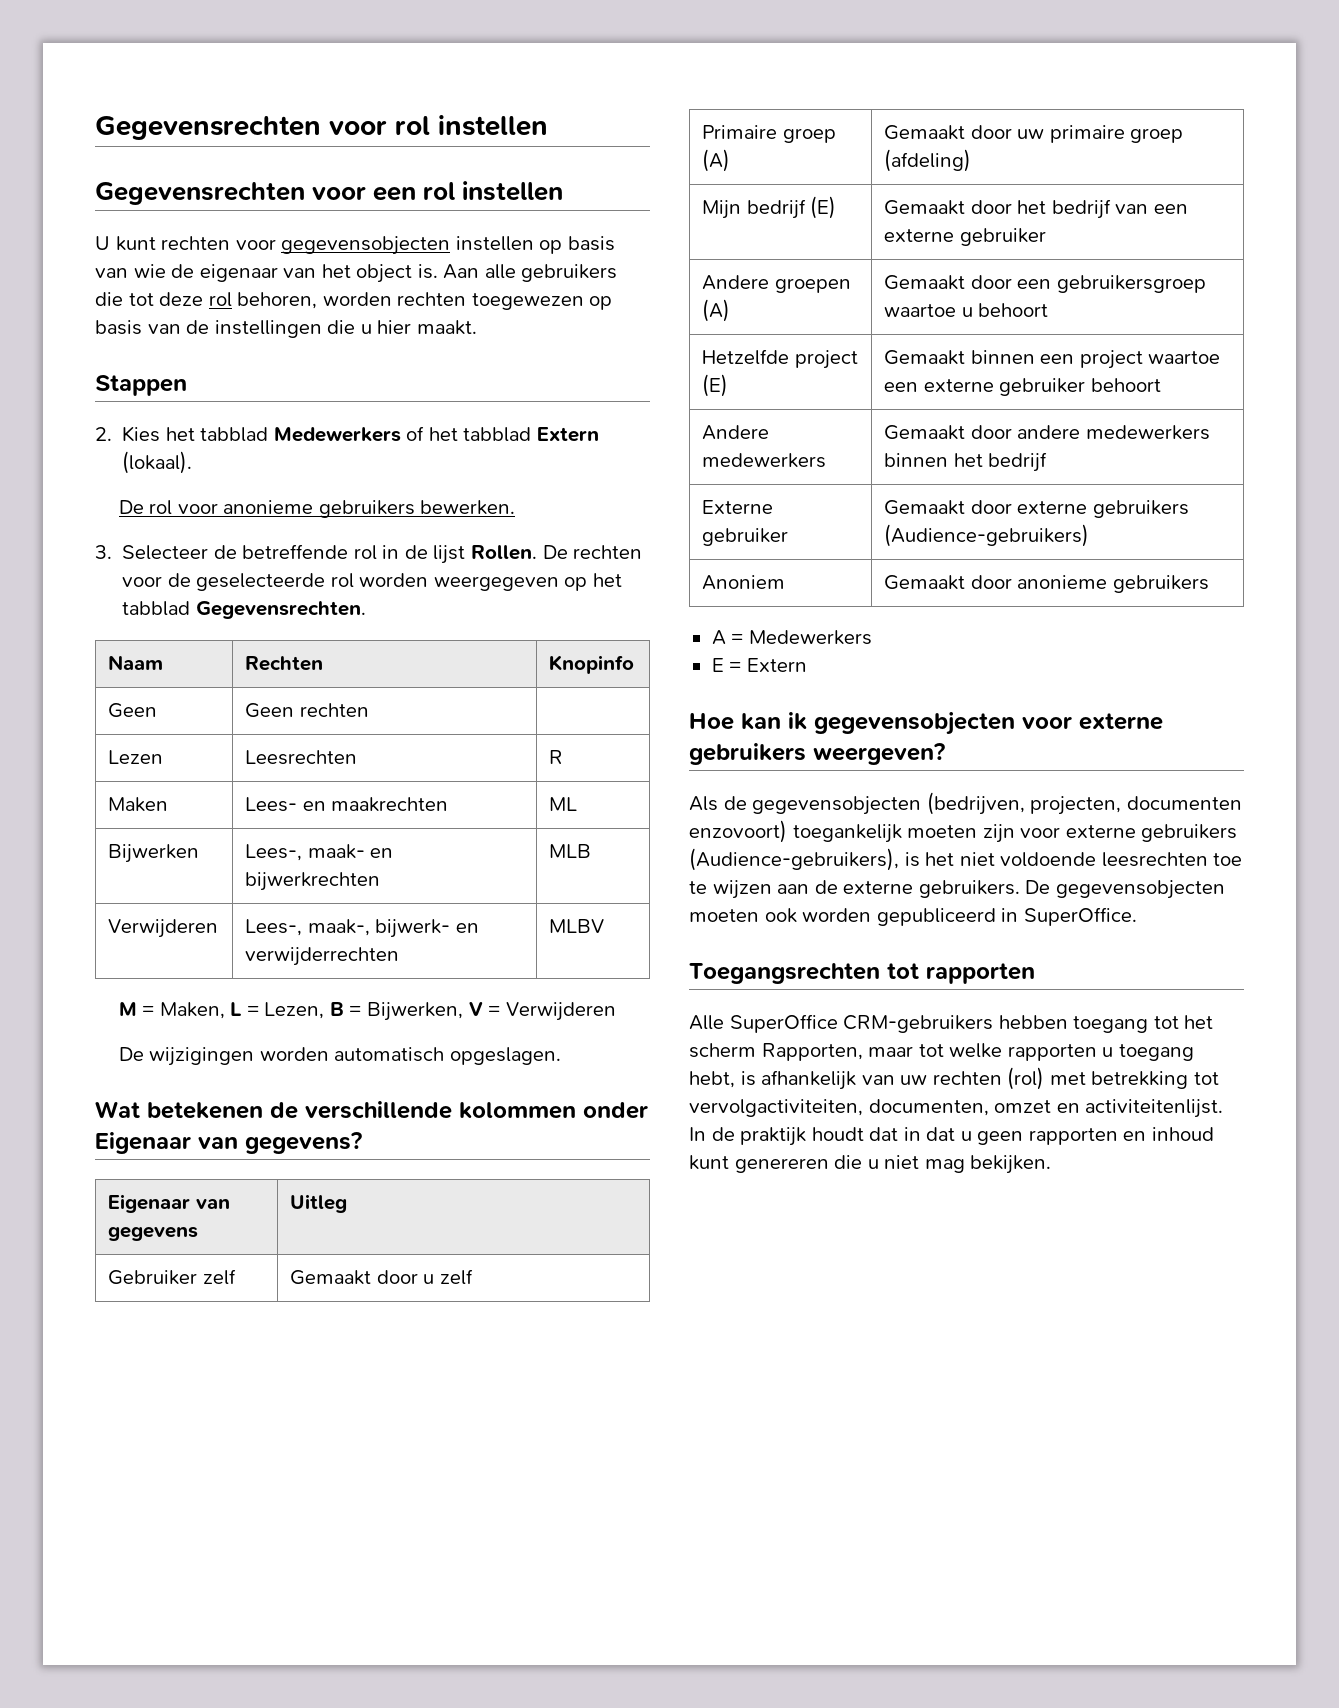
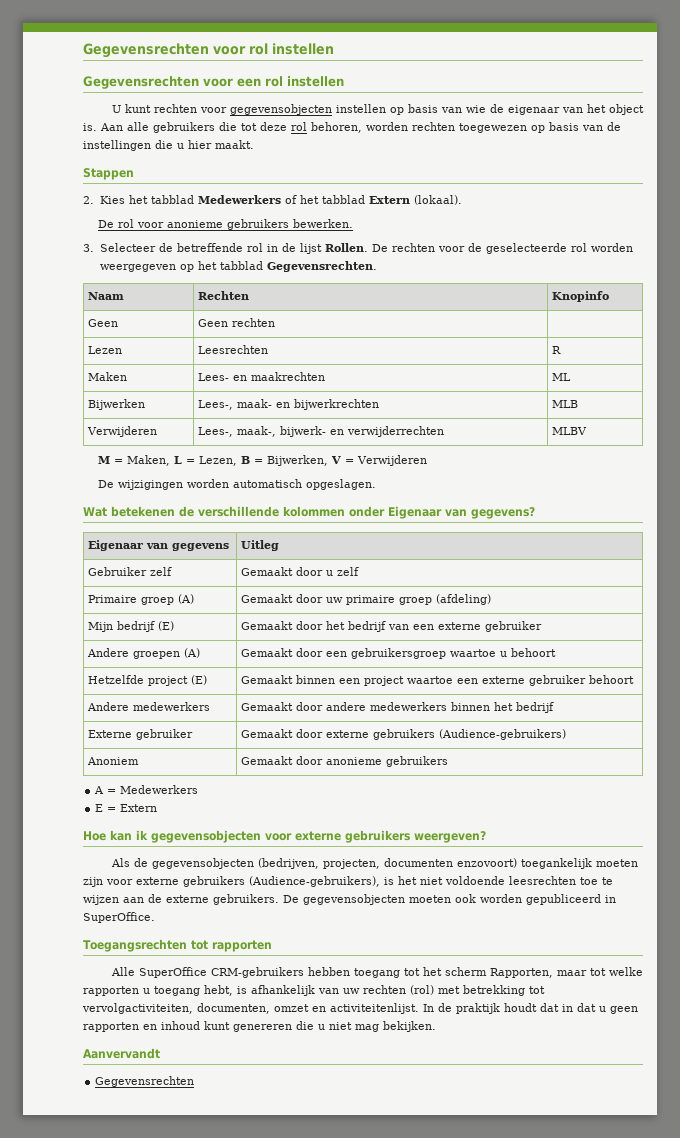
(1052, 1164) none -> [83,1048,160,1059] [95,1076,195,1087] // Aanvervandt // Gegevensrechten

